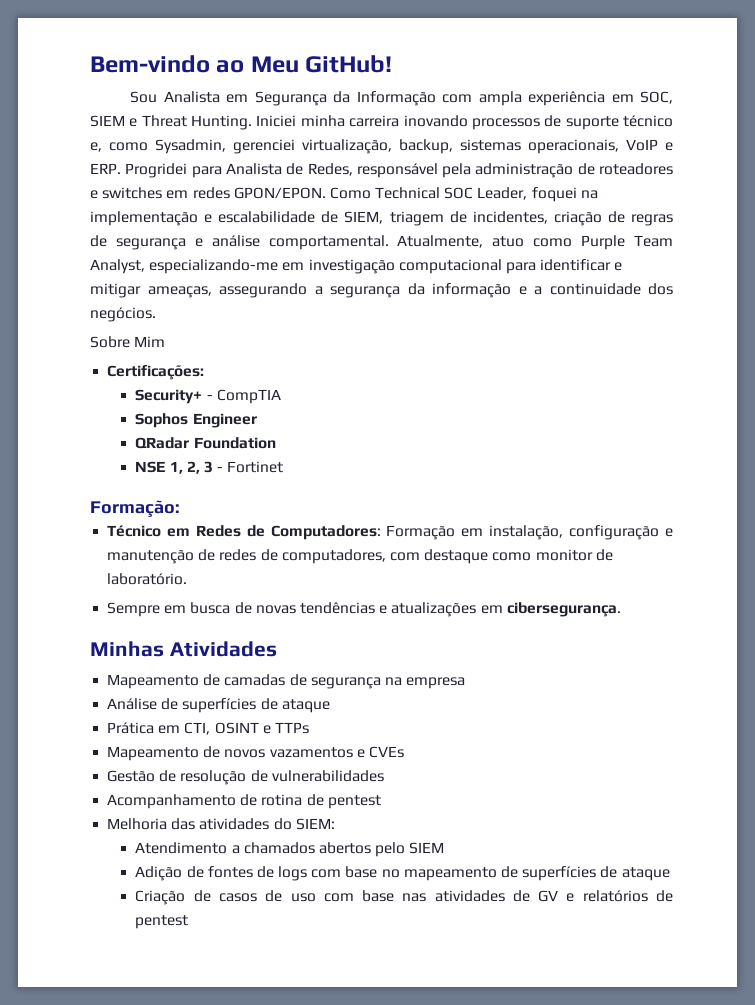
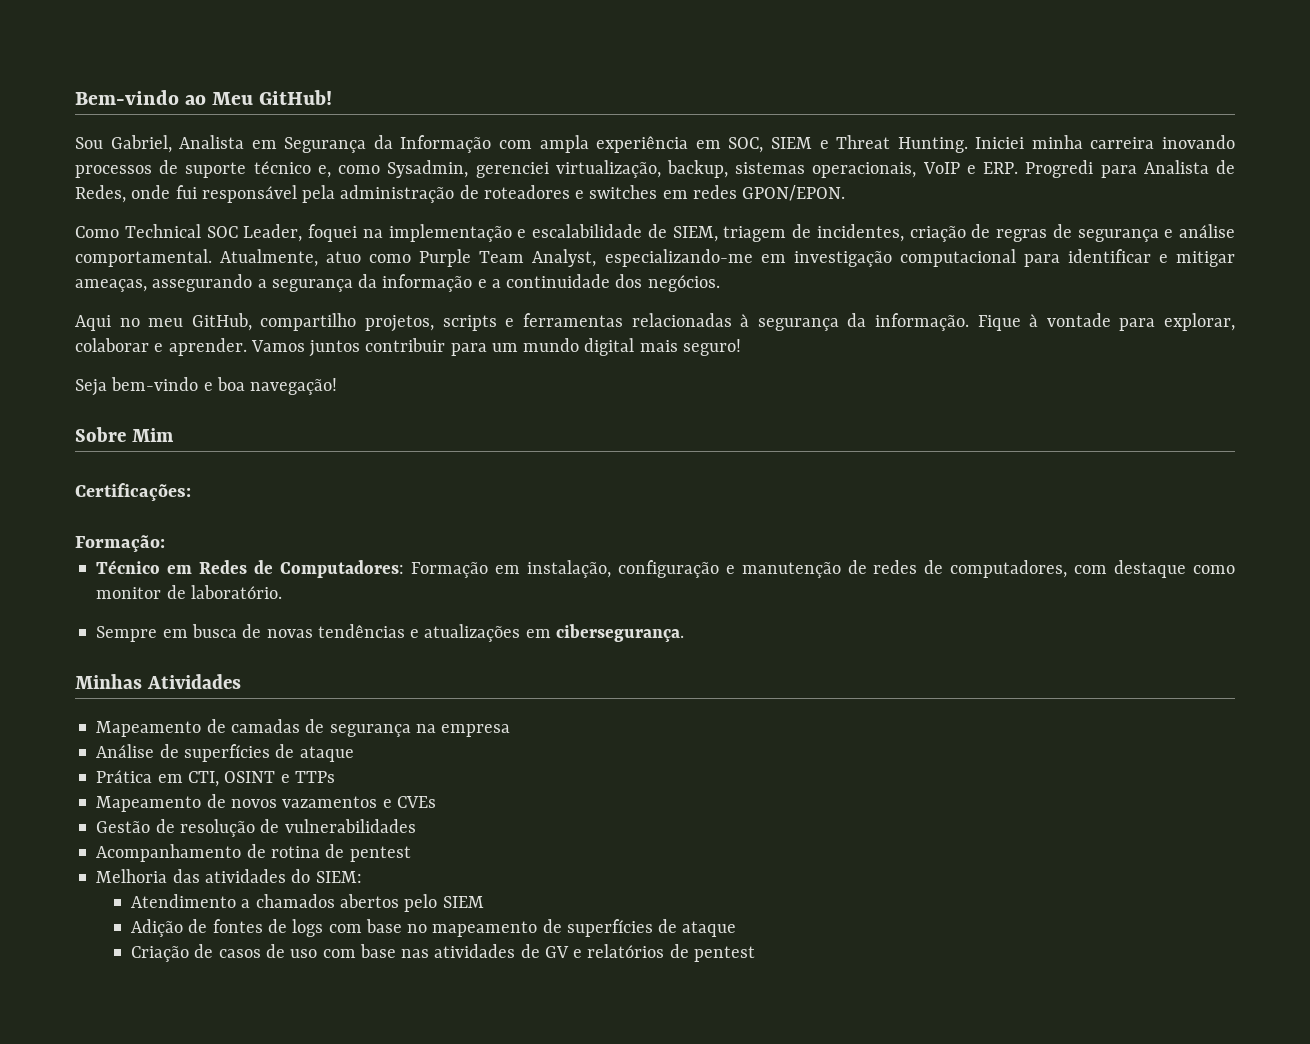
(158, 97) none -> [110,135,172,153] Gabriel,
[125,163,188,178] Progridei -> [1025,160,1094,178] Progredi
(353, 169) none -> [131,185,197,199] onde fui
(326, 193) none -> (846, 193) //
[90,336,166,348] [107,365,205,380] [135,389,281,404] [135,413,257,428] [135,437,276,449] [135,461,284,474] Sobre Mim // Certificações: // Security+ - CompTIA // Sophos Engineer // QRadar Foundation // NSE 1, 2, 3 - Fortinet -> [75,313,1235,332] [75,338,741,357] [75,377,338,396] [75,427,174,442] [75,483,191,501] Aqui no meu GitHub, compartilho projetos, scripts e ferramentas relacionadas à segurança da informação. Fique à vontade para explorar, colaborar e aprender. Vamos juntos contribuir para um mundo digital mais seguro! // Seja bem-vindo e boa navegação! // Sobre Mim // Certificações:

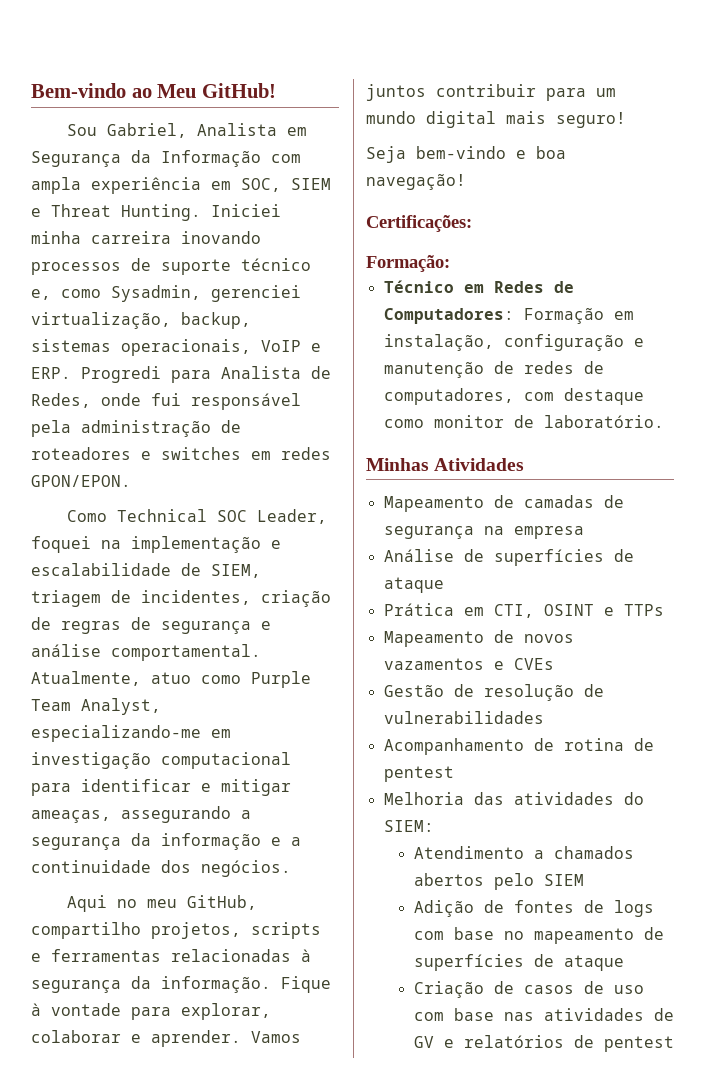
[75,427,174,442] // Sobre Mim -> (466, 181) none
[96,624,684,642] // Sempre em busca de novas tendências e atualizações em cibersegurança. -> (664, 421) none

